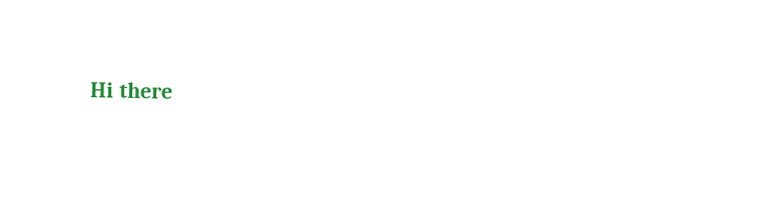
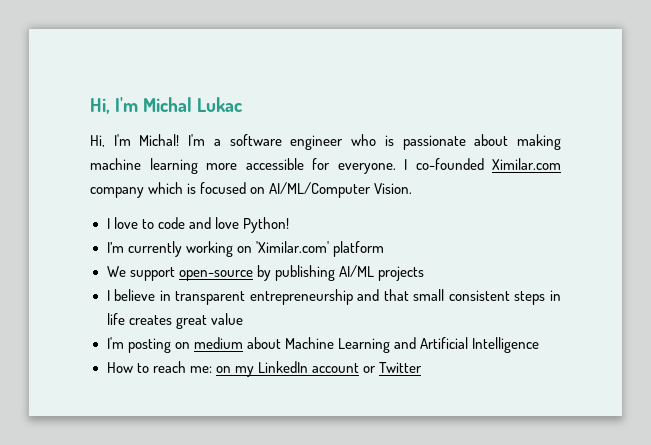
[90,81,173,99] Hi there -> [90,97,243,114] [90,134,561,150] [90,158,561,174] [90,182,413,198] [106,217,289,233] [106,241,384,257] [106,265,424,281] [106,289,561,305] [106,313,243,329] [106,337,539,353] [106,361,422,377] Hi, I'm Michal Lukac // Hi, I'm Michal! I'm a software engineer who is passionate about making machine learning more accessible for everyone. I co-founded Ximilar.com company which is focused on AI/ML/Computer Vision. // I love to code and love Python! // I’m currently working on 'Ximilar.com' platform // We support open-source by publishing AI/ML projects // I believe in transparent entrepreneurship and that small consistent steps in life creates great value // I'm posting on medium about Machine Learning and Artificial Intelligence // How to reach me: on my LinkedIn account or Twitter

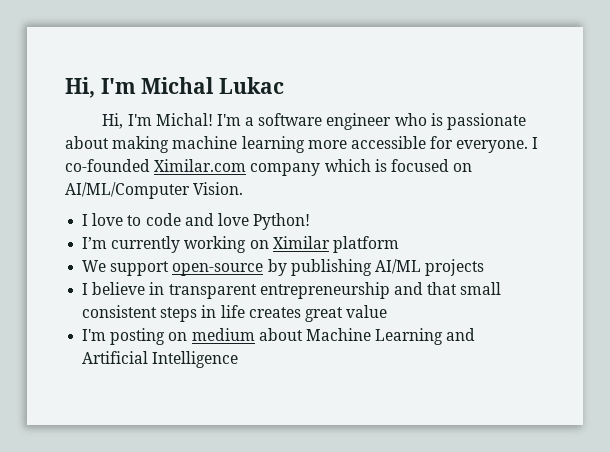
[255,241,329,253] 'Ximilar.com' -> [272,236,330,249] Ximilar
[106,361,422,377] // How to reach me: on my LinkedIn account or Twitter -> (239, 359) none

